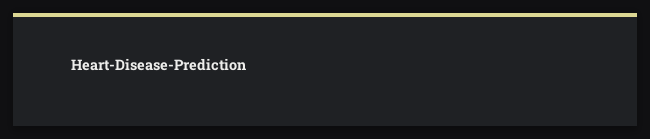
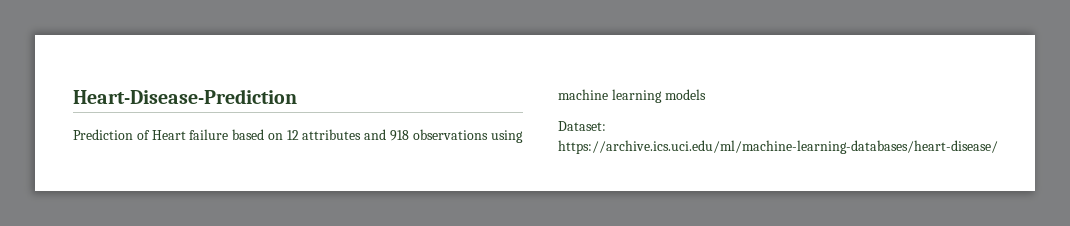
(246, 64) none -> [73,129,523,143] [558,89,706,103] [558,121,606,131] [558,140,998,154] // Prediction of Heart failure based on 12 attributes and 918 observations using machine learning models // Dataset: https://archive.ics.uci.edu/ml/machine-learning-databases/heart-disease/

